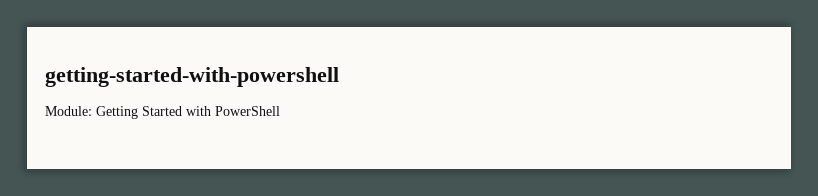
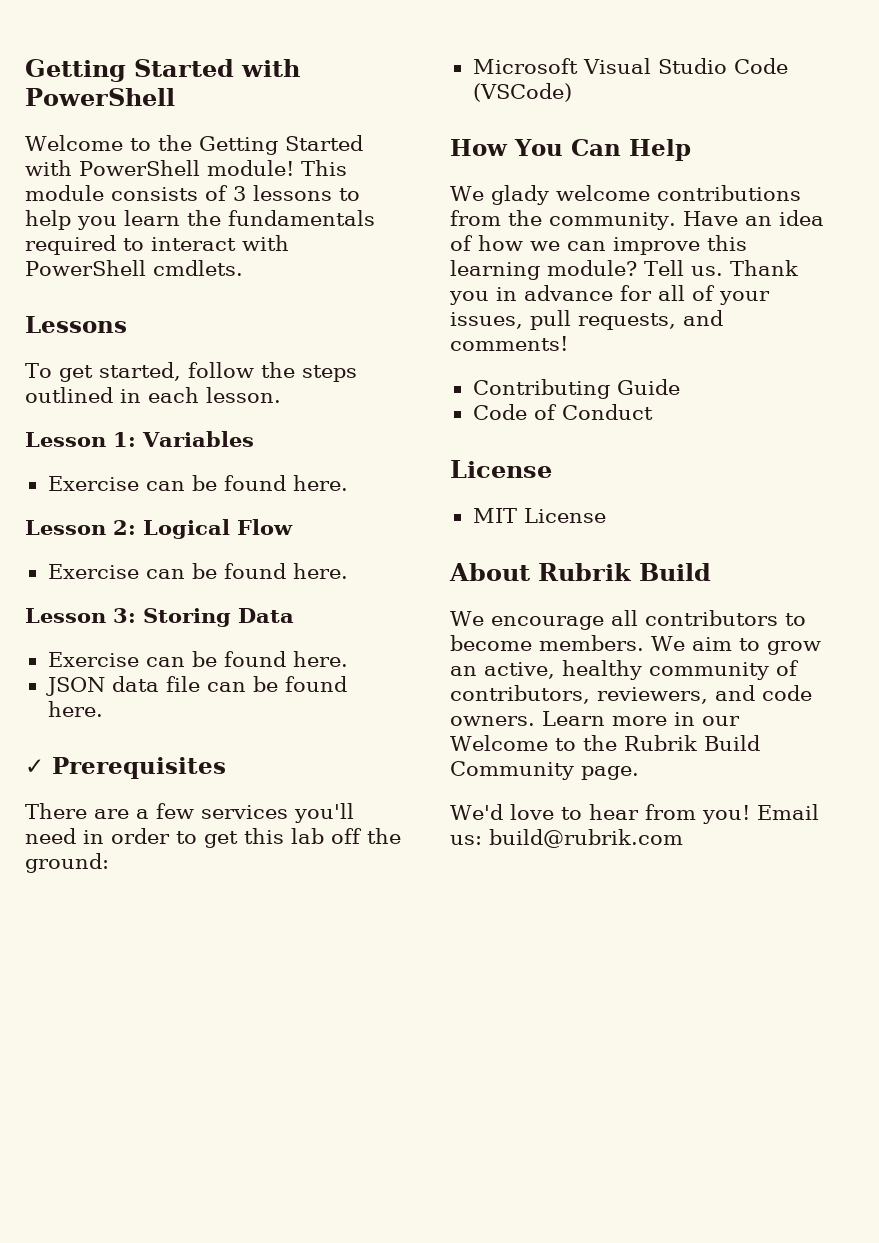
[45,67,339,87] [45,106,280,119] getting-started-with-powershell // Module: Getting Started with PowerShell -> [25,59,300,82] [25,88,175,106] [25,135,363,155] [25,160,347,176] [25,185,360,201] [25,210,375,230] [25,235,289,255] [25,260,243,276] [25,316,127,333] [25,362,357,382] [25,387,281,403] [25,431,254,447] [47,475,348,491] [25,519,293,539] [47,563,348,579] [25,608,294,627] [47,651,348,667] [45,676,347,696] [47,701,103,717] [25,757,226,779] [25,803,354,823] [25,828,401,848] [25,853,109,873] [472,58,788,74] [472,83,572,102] [450,139,691,161] [450,185,801,205] [450,210,824,230] [450,235,747,255] [450,260,798,280] [449,285,770,305] [450,310,723,330] [450,336,568,351] [472,379,680,399] [472,404,653,420] [450,460,552,478] [472,508,606,523] [449,563,711,581] [450,610,806,630] [450,635,821,655] [450,660,799,680] [450,685,812,704] [450,711,740,726] [450,735,760,751] [450,761,639,780] [450,804,819,824] [450,829,683,848] Getting Started with PowerShell // Welcome to the Getting Started with PowerShell module! This module consists of 3 lessons to help you learn the fundamentals required to interact with PowerShell cmdlets. // Lessons // To get started, follow the steps outlined in each lesson. // Lesson 1: Variables // Exercise can be found here. // Lesson 2: Logical Flow // Exercise can be found here. // Lesson 3: Storing Data // Exercise can be found here. // JSON data file can be found here. // ✓ Prerequisites // There are a few services you'll need in order to get this lab off the ground: // Microsoft Visual Studio Code (VSCode) // How You Can Help // We glady welcome contributions from the community. Have an idea of how we can improve this learning module? Tell us. Thank you in advance for all of your issues, pull requests, and comments! // Contributing Guide // Code of Conduct // License // MIT License // About Rubrik Build // We encourage all contributors to become members. We aim to grow an active, healthy community of contributors, reviewers, and code owners. Learn more in our Welcome to the Rubrik Build Community page. // We'd love to hear from you! Email us: build@rubrik.com

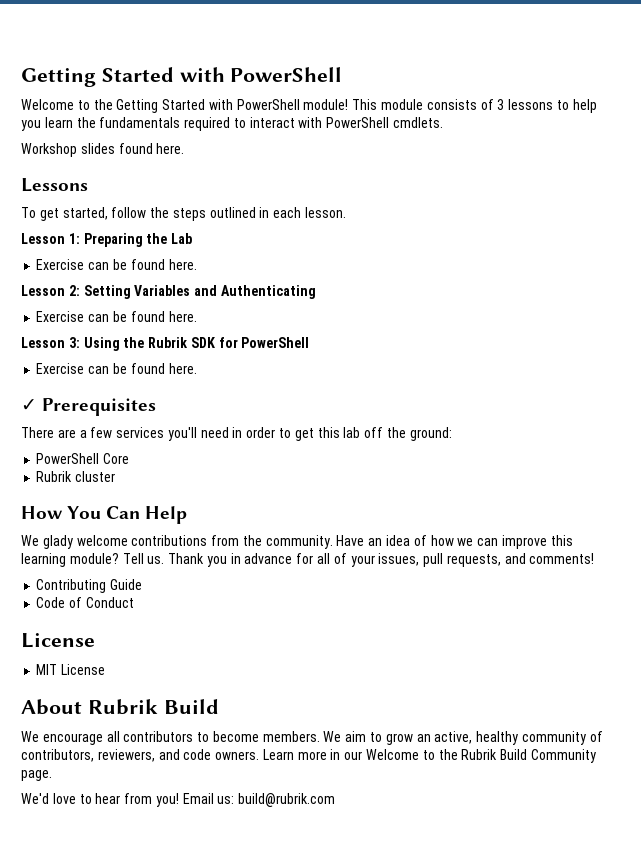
(243, 268) none -> [21,143,185,157] // Workshop slides found here.
[142,431,254,447] Variables -> [83,233,193,247] Preparing the Lab
[143,519,293,539] Logical Flow -> [83,285,316,299] Setting Variables and Authenticating
[143,608,294,627] [47,651,348,667] [45,676,347,696] [47,701,103,717] Storing Data // Exercise can be found here. // JSON data file can be found here. -> [83,337,310,351] [36,363,197,374] Using the Rubrik SDK for PowerShell // Exercise can be found here.
[472,58,788,74] [472,83,572,102] Microsoft Visual Studio Code (VSCode) -> [36,453,130,464] [36,471,116,482] PowerShell Core // Rubrik cluster

